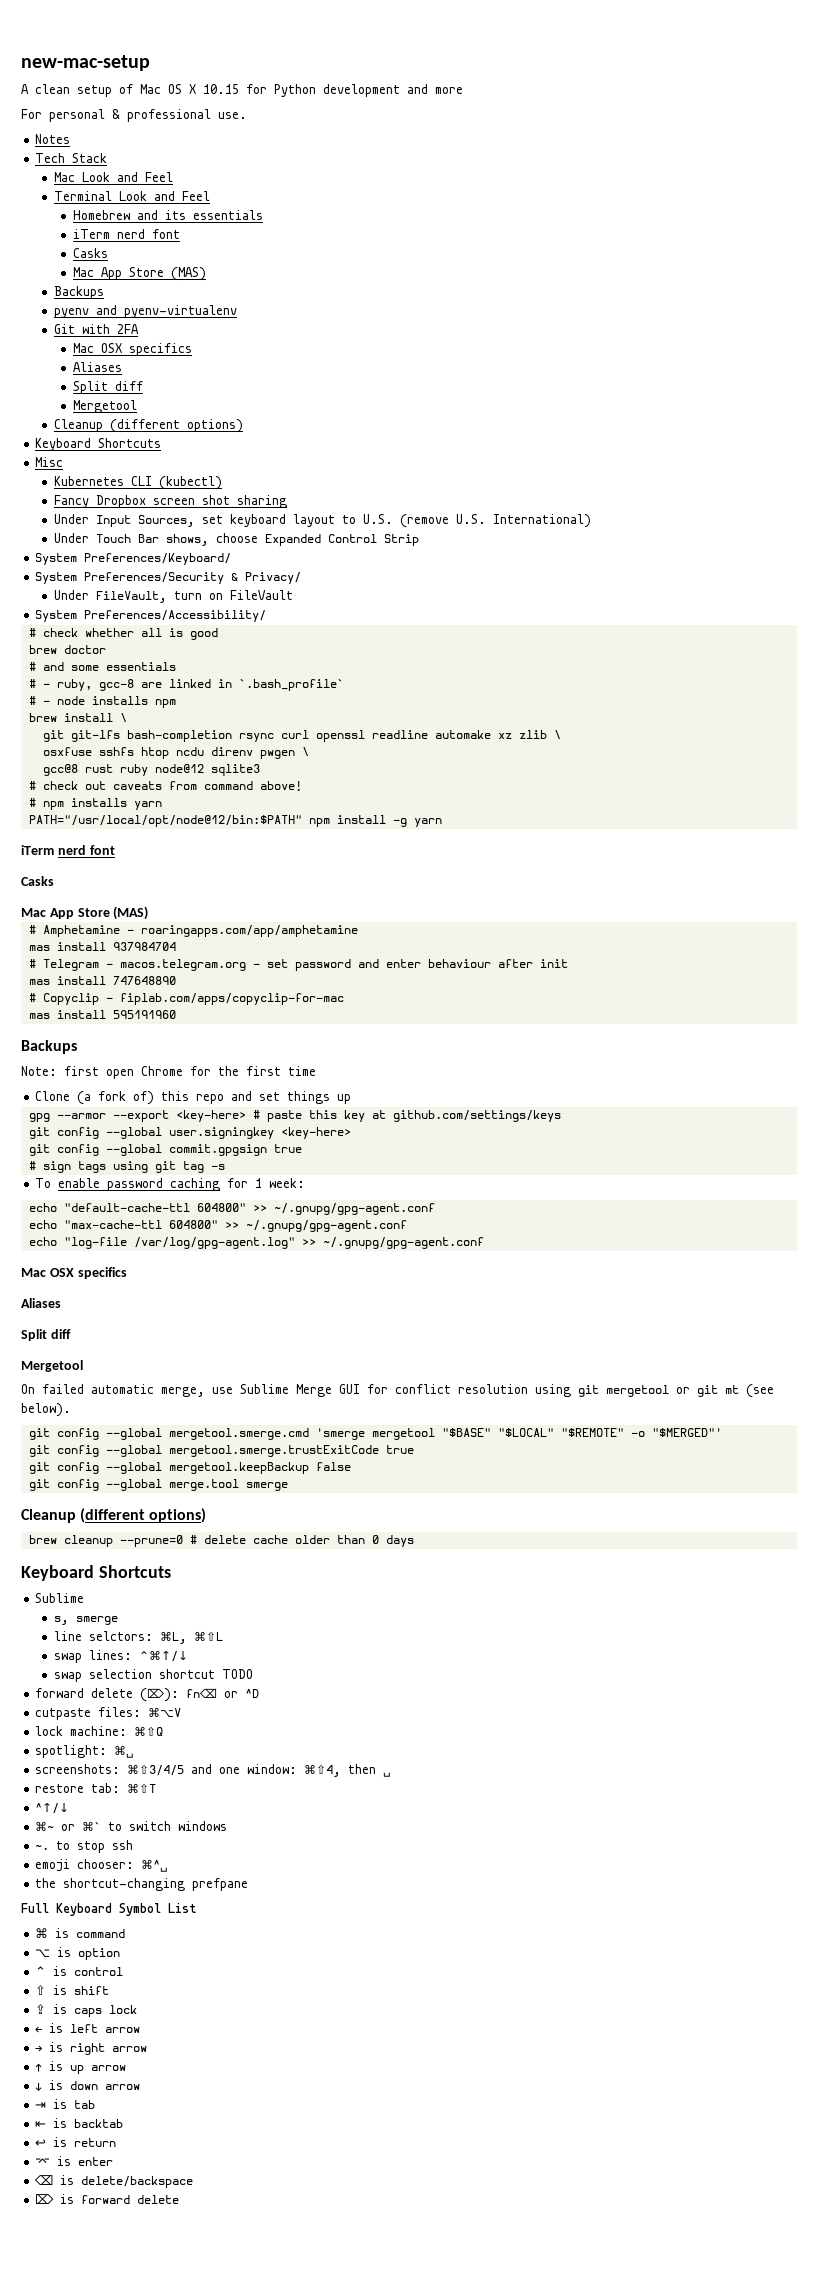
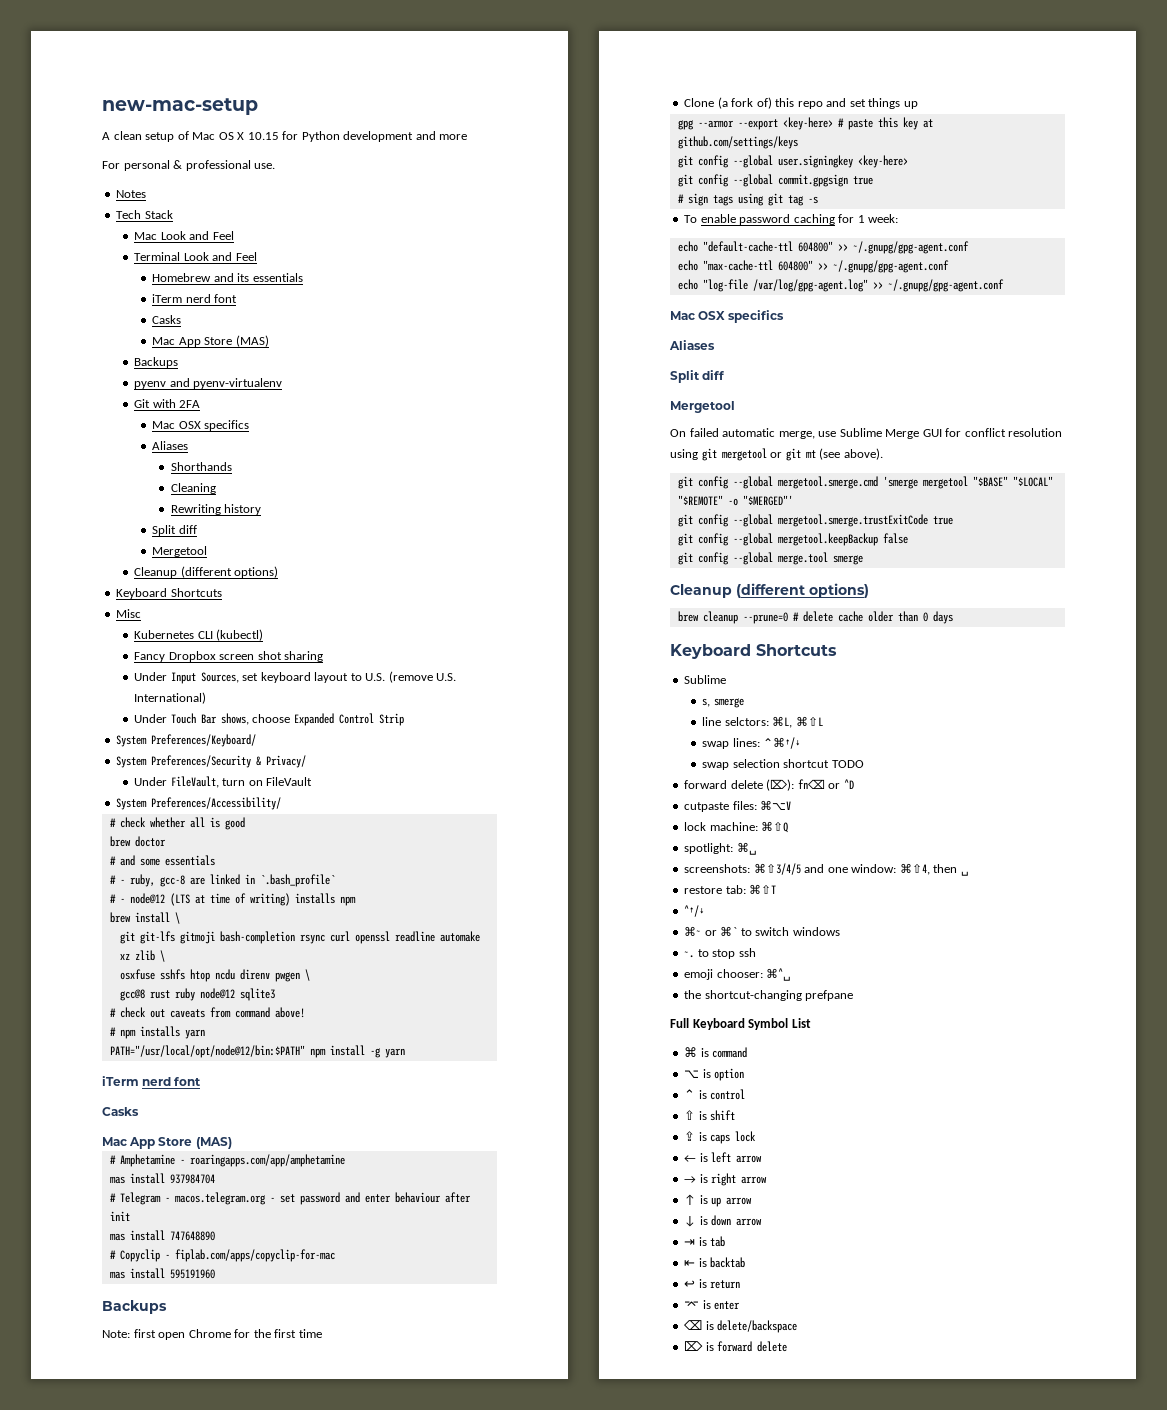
(122, 367) none -> [170,462,232,471] [170,483,216,494] [170,504,262,515] // Shorthands // Cleaning // Rewriting history
[56,696,85,705] node -> [129,893,290,906] node@12 (LTS at time of writing)
(120, 736) none -> [179,931,215,944] gitmoji
[21,1403,71,1417] below). -> [843,448,883,460] above).

